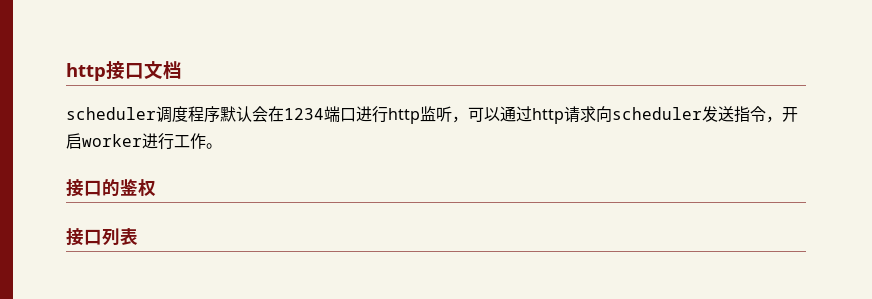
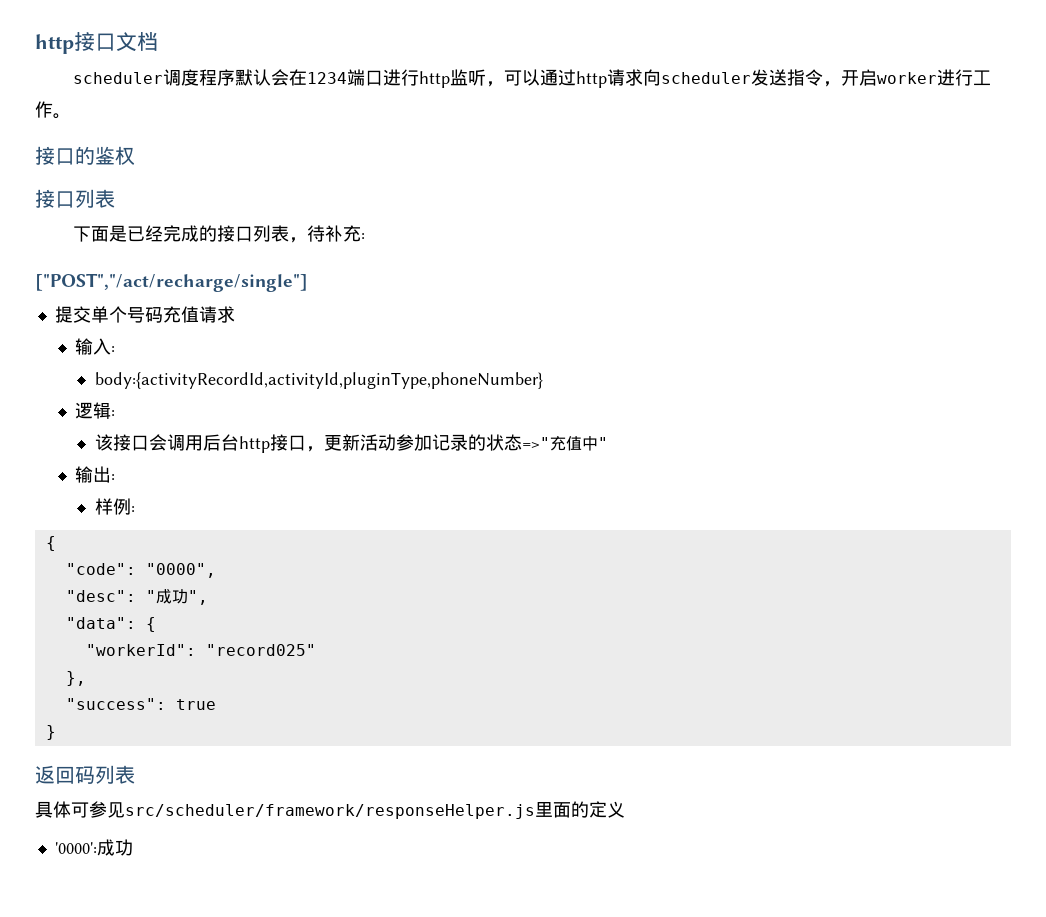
(138, 236) none -> [72,225,365,243] [35,273,308,292] [54,306,235,323] [74,338,115,355] [94,372,543,389] [74,402,115,419] [94,434,608,453] [74,466,115,483] [94,498,135,515] [45,536,56,551] [65,563,216,578] [65,589,208,605] [65,617,156,632] [85,644,316,656] [65,671,86,686] [65,698,216,710] [45,725,56,740] [35,765,135,784] [35,801,625,819] [54,839,133,856] // 下面是已经完成的接口列表，待补充: // ["POST","/act/recharge/single"] // 提交单个号码充值请求 // 输入: // body:{activityRecordId,activityId,pluginType,phoneNumber} // 逻辑: // 该接口会调用后台http接口，更新活动参加记录的状态=>"充值中" // 输出: // 样例: // { // "code": "0000", // "desc": "成功", // "data": { // "workerId": "record025" // }, // "success": true // } // 返回码列表 // 具体可参见src/scheduler/framework/responseHelper.js里面的定义 // '0000':成功

